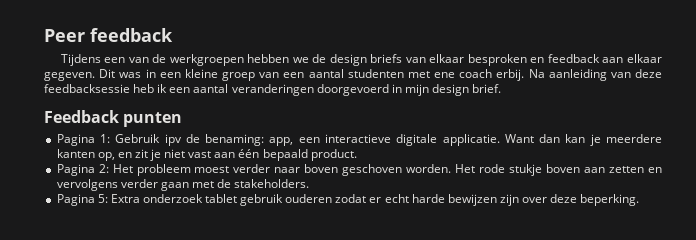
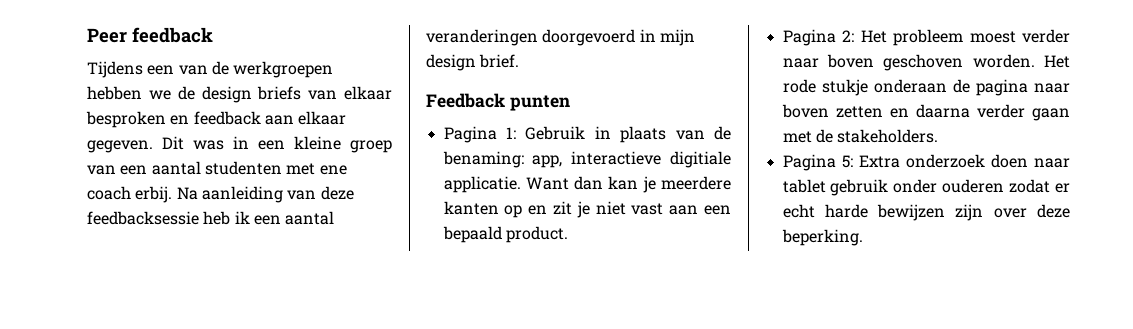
[164,134,438,146] ipv de benaming: app, een interactieve digitale -> [594,126,731,143] [442,151,731,168] in plaats van de benaming: app, interactieve digitiale
[97,152,115,161] op, -> [504,205,523,218] op
[238,149,260,158] één -> [704,205,731,215] een
[546,164,606,173] boven aan -> [873,79,1070,96] [781,104,829,118] onderaan de pagina naar boven
[56,179,118,191] vervolgens -> [915,104,970,118] daarna
(203, 198) none -> [990,154,1070,168] doen naar
(284, 200) none -> [893,179,938,193] onder

